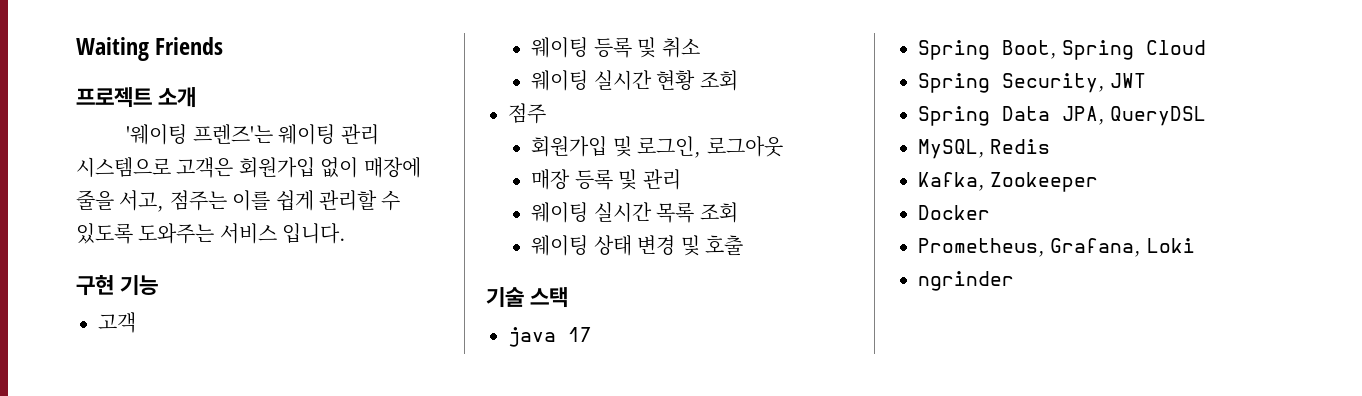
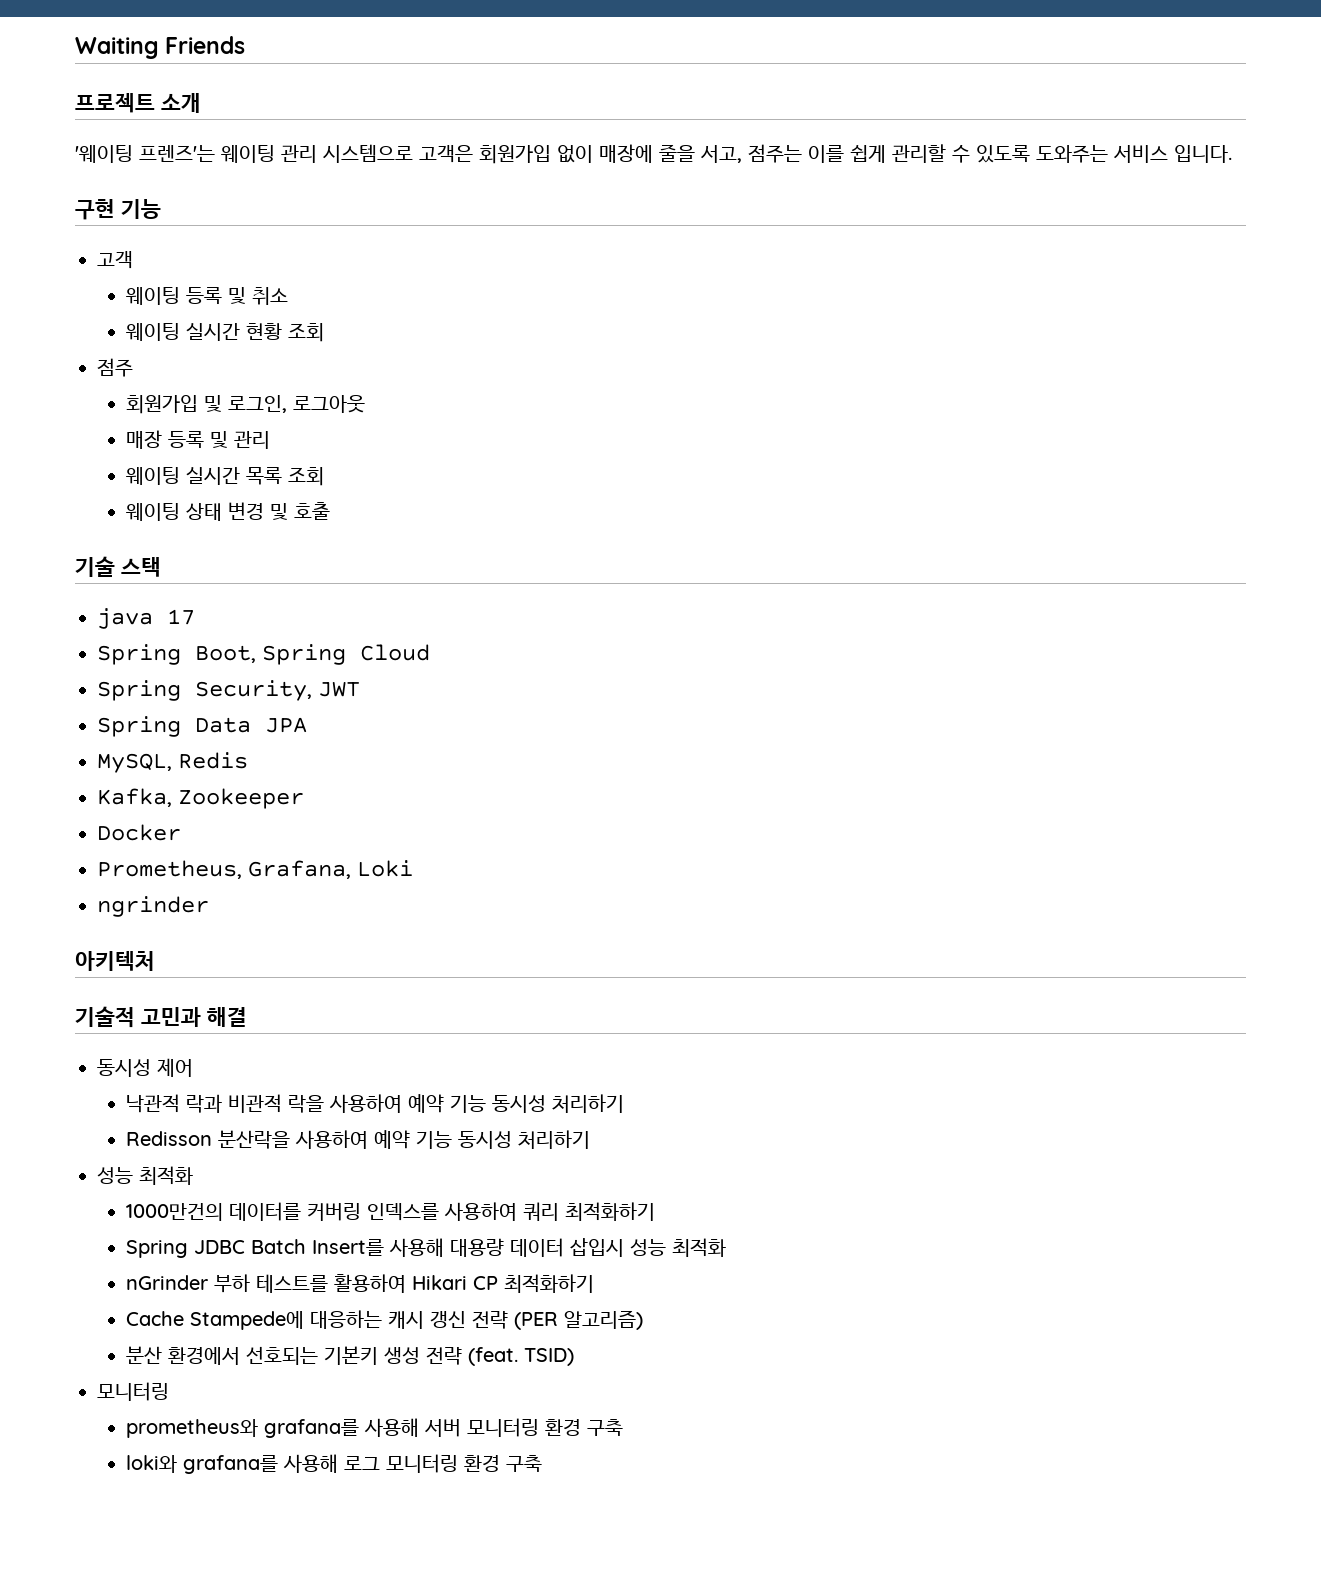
[1062,106,1207,126] JPA, QueryDSL -> [265,717,307,733] JPA
(1014, 281) none -> [75,951,155,971] [75,1006,247,1028] [97,1058,193,1077] [125,1094,624,1113] [125,1130,590,1149] [97,1166,193,1185] [125,1202,655,1221] [125,1238,726,1258] [125,1274,594,1293] [125,1310,643,1330] [125,1346,574,1366] [97,1382,169,1401] [125,1418,623,1438] [125,1454,542,1474] // 아키텍처 // 기술적 고민과 해결 // 동시성 제어 // 낙관적 락과 비관적 락을 사용하여 예약 기능 동시성 처리하기 // Redisson 분산락을 사용하여 예약 기능 동시성 처리하기 // 성능 최적화 // 1000만건의 데이터를 커버링 인덱스를 사용하여 쿼리 최적화하기 // Spring JDBC Batch Insert를 사용해 대용량 데이터 삽입시 성능 최적화 // nGrinder 부하 테스트를 활용하여 Hikari CP 최적화하기 // Cache Stampede에 대응하는 캐시 갱신 전략 (PER 알고리즘) // 분산 환경에서 선호되는 기본키 생성 전략 (feat. TSID) // 모니터링 // prometheus와 grafana를 사용해 서버 모니터링 환경 구축 // loki와 grafana를 사용해 로그 모니터링 환경 구축

